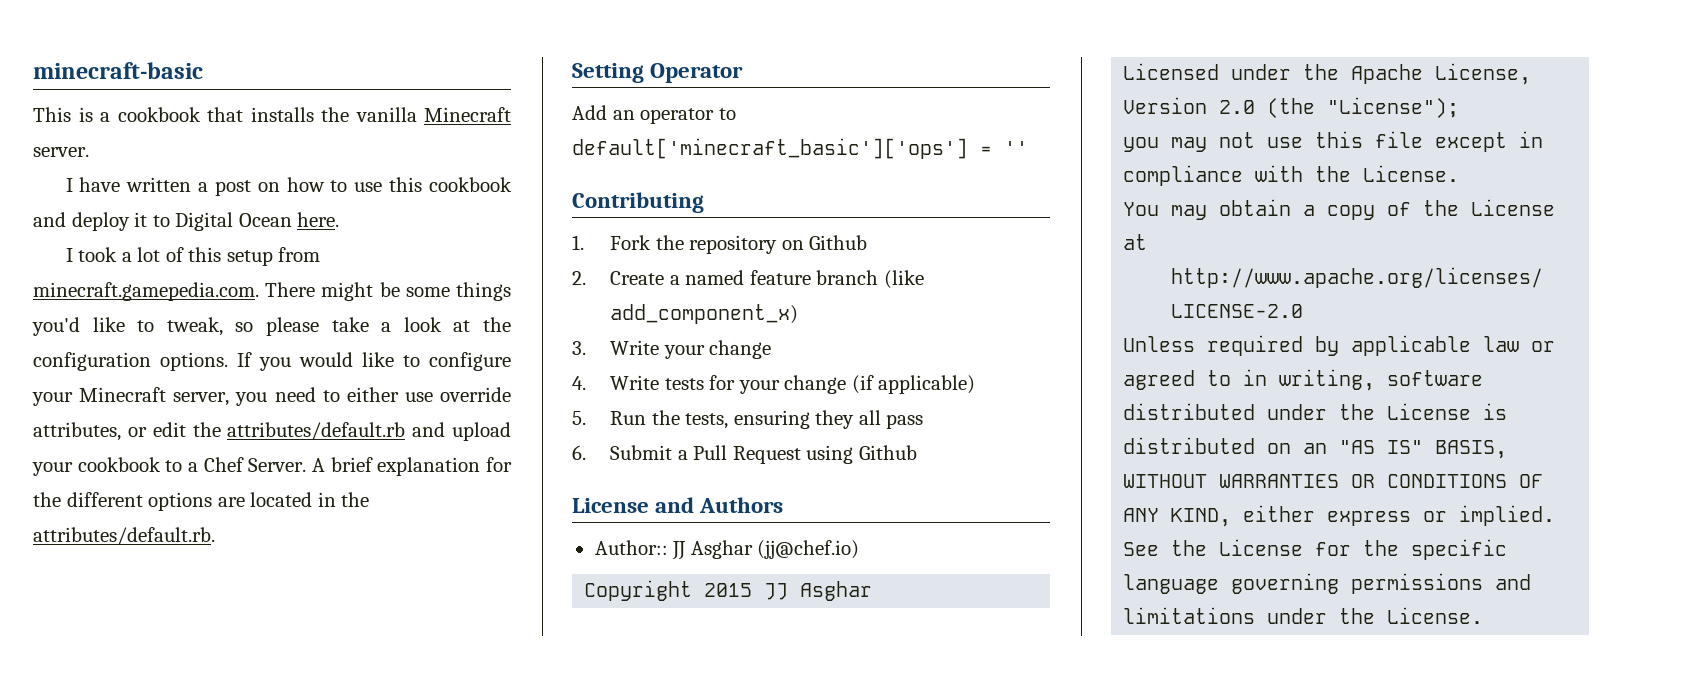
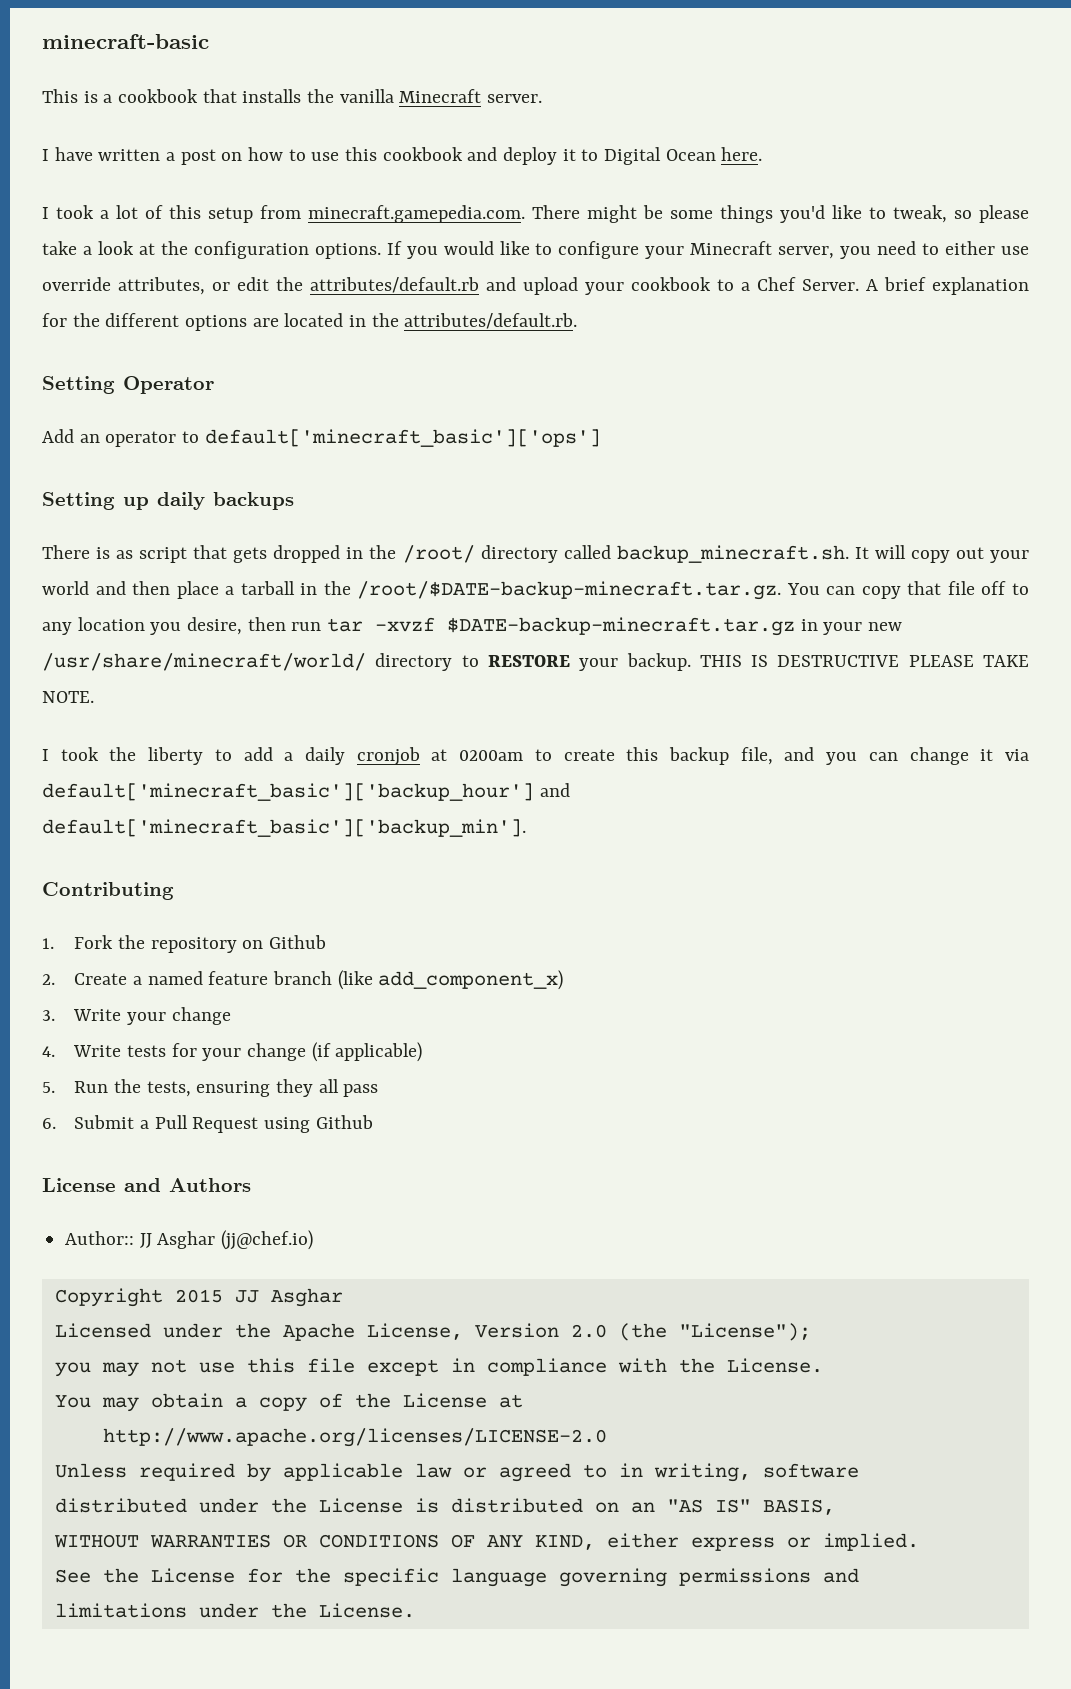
[980,141,1028,155] = '' -> [42,492,294,510] [42,545,1029,563] [42,581,1029,600] [42,617,903,636] [42,653,1029,671] [42,691,94,703] [42,747,1029,766] [42,783,570,801] [42,819,526,837] // Setting up daily backups // There is as script that gets dropped in the /root/ directory called backup_minecraft.sh. It will copy out your world and then place a tarball in the /root/$DATE-backup-minecraft.tar.gz. You can copy that file off to any location you desire, then run tar -xvzf $DATE-backup-minecraft.tar.gz in your new /usr/share/minecraft/world/ directory to RESTORE your backup. THIS IS DESTRUCTIVE PLEASE TAKE NOTE. // I took the liberty to add a daily cronjob at 0200am to create this backup file, and you can change it via default['minecraft_basic']['backup_hour'] and default['minecraft_basic']['backup_min'].

